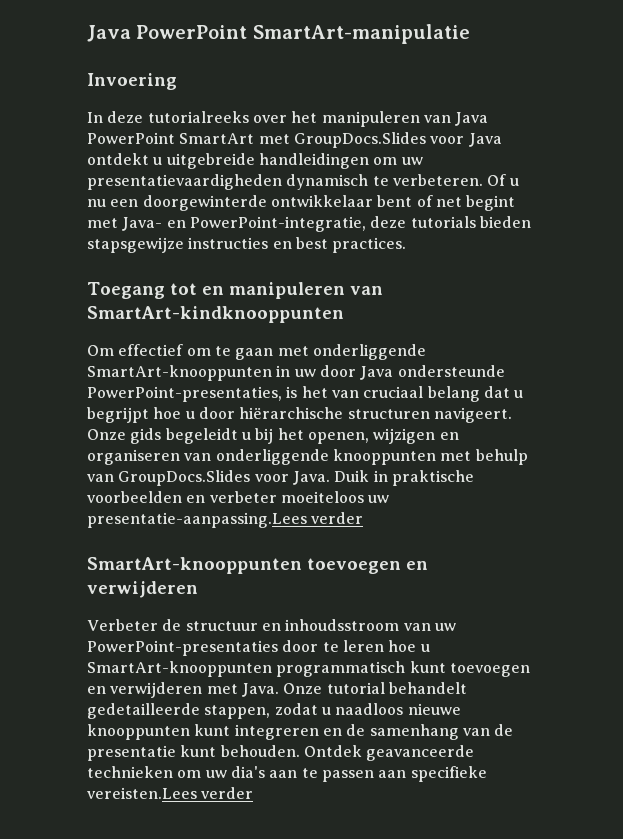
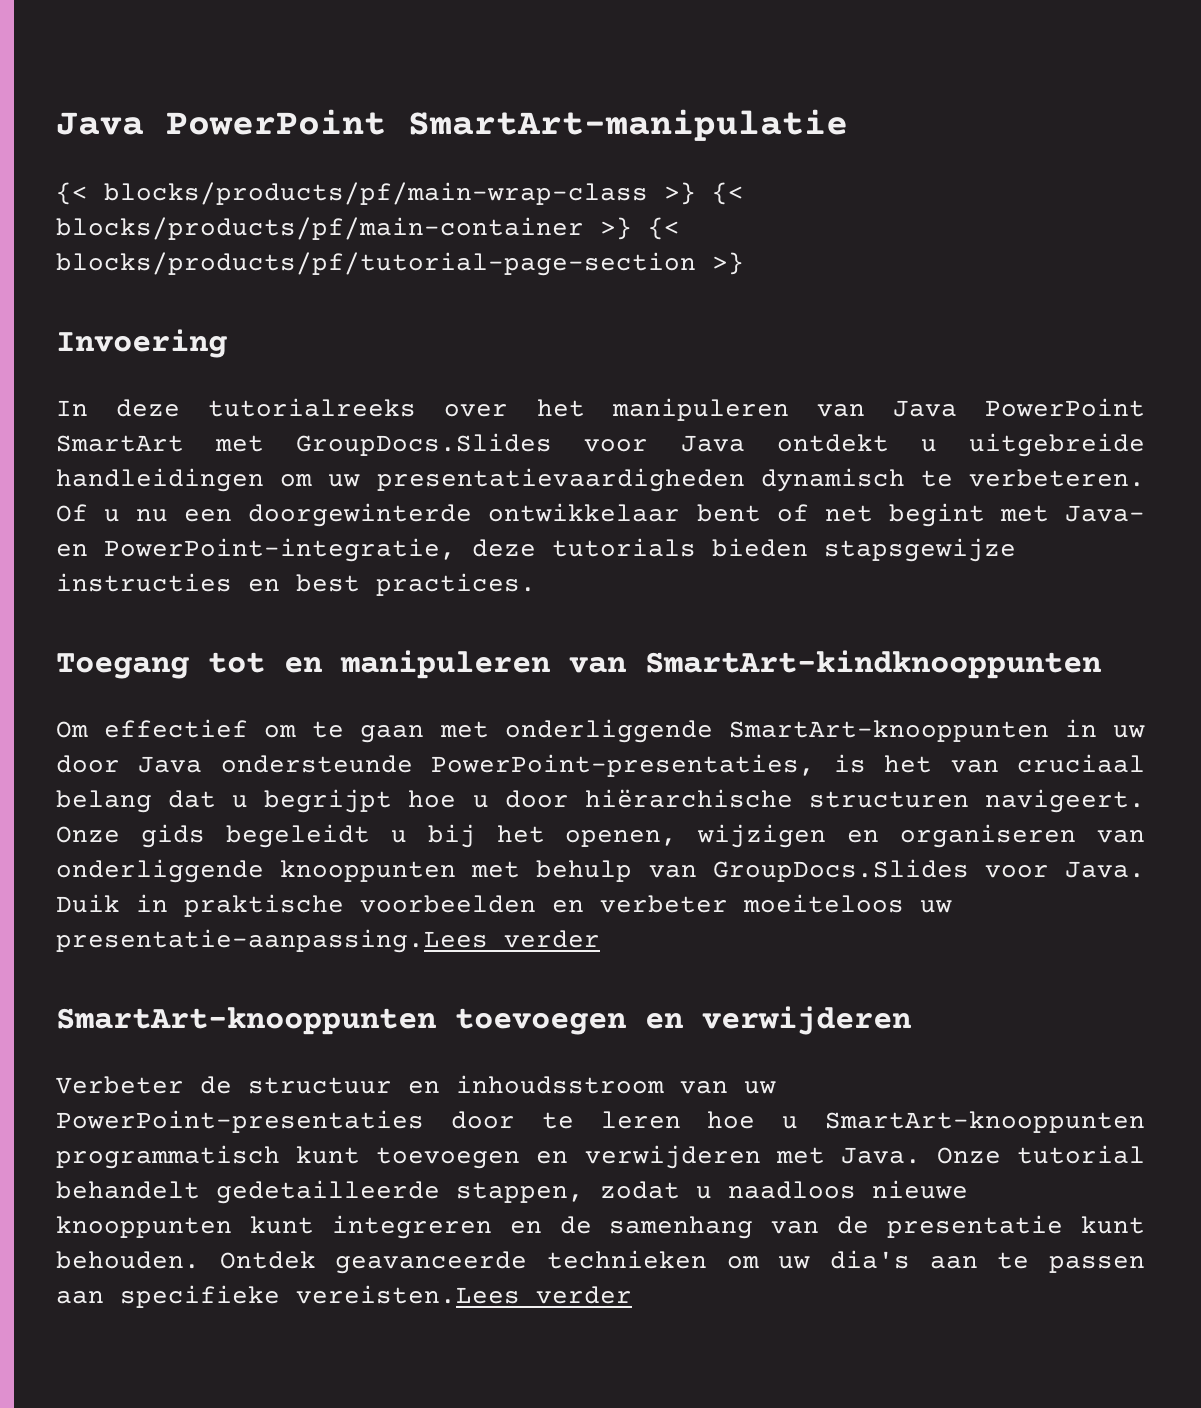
(470, 34) none -> [56,182,744,205] [56,217,680,240] [56,252,744,276] // {< blocks/products/pf/main-wrap-class >} {< blocks/products/pf/main-container >} {< blocks/products/pf/tutorial-page-section >}

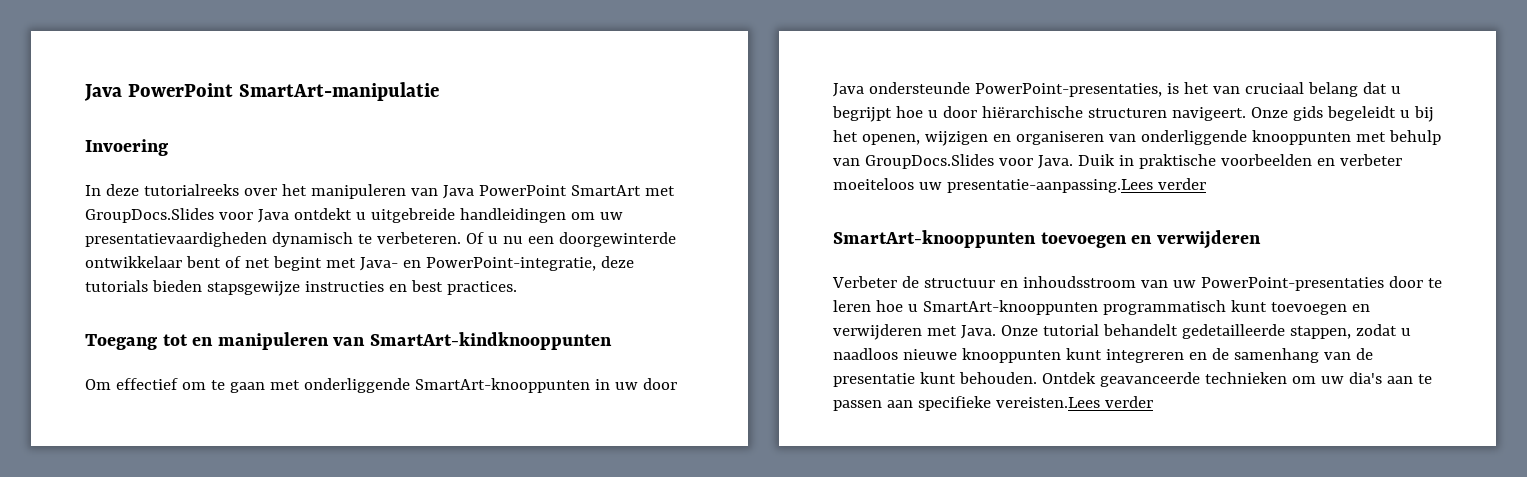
[56,182,744,205] [56,217,680,240] [56,252,744,276] // {< blocks/products/pf/main-wrap-class >} {< blocks/products/pf/main-container >} {< blocks/products/pf/tutorial-page-section >} -> (439, 91) none

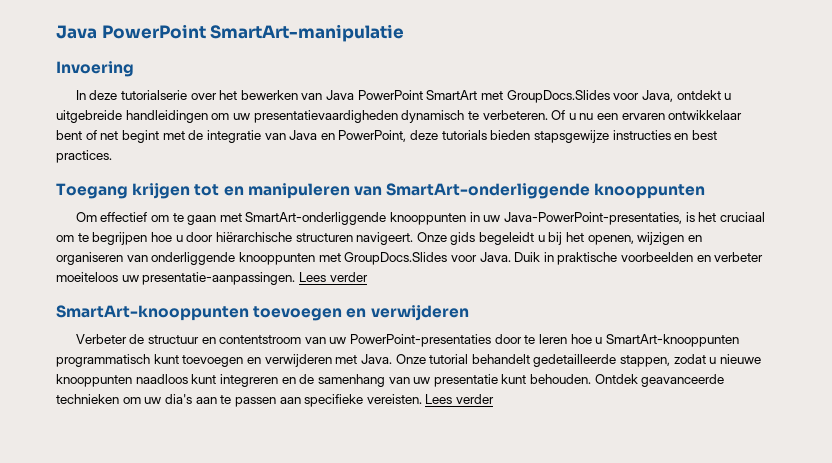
[143,184,239,196] tutorialreeks -> [120,90,187,100] tutorialserie
[310,184,406,199] manipuleren -> [240,90,298,100] bewerken
[257,209,289,223] Java -> [641,90,673,102] Java,
[558,232,676,247] doorgewinterde -> [621,113,665,120] ervaren
[359,257,596,271] Java- en PowerPoint-integratie, -> [188,130,407,143] de integratie van Java en PowerPoint,
(157, 342) none -> [132,183,191,199] krijgen
[369,332,612,350] SmartArt-kindknooppunten -> [386,183,706,199] SmartArt-onderliggende knooppunten
[303,378,677,393] [833,82,1401,97] [832,106,892,122] onderliggende SmartArt-knooppunten in uw door Java ondersteunde PowerPoint-presentaties, is het van cruciaal belang dat u begrijpt -> [245,212,765,225] [56,232,148,245] SmartArt-onderliggende knooppunten in uw Java-PowerPoint-presentaties, is het cruciaal om te begrijpen
[1388,130,1441,145] [833,158,860,166] behulp van -> (341, 257) none
[946,179,1153,193] presentatie-aanpassing.Lees -> [142,272,326,285] presentatie-aanpassingen. Lees
[1022,276,1136,288] inhoudsstroom -> [219,335,302,344] contentstroom
[833,348,898,360] naadloos -> (717, 360) none
(1061, 355) none -> [135,374,188,384] naadloos
[1355,348,1373,360] de -> [413,377,431,384] uw
[995,397,1100,408] vereisten.Lees -> [366,394,453,404] vereisten. Lees

